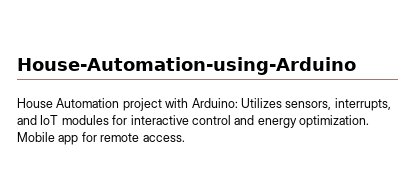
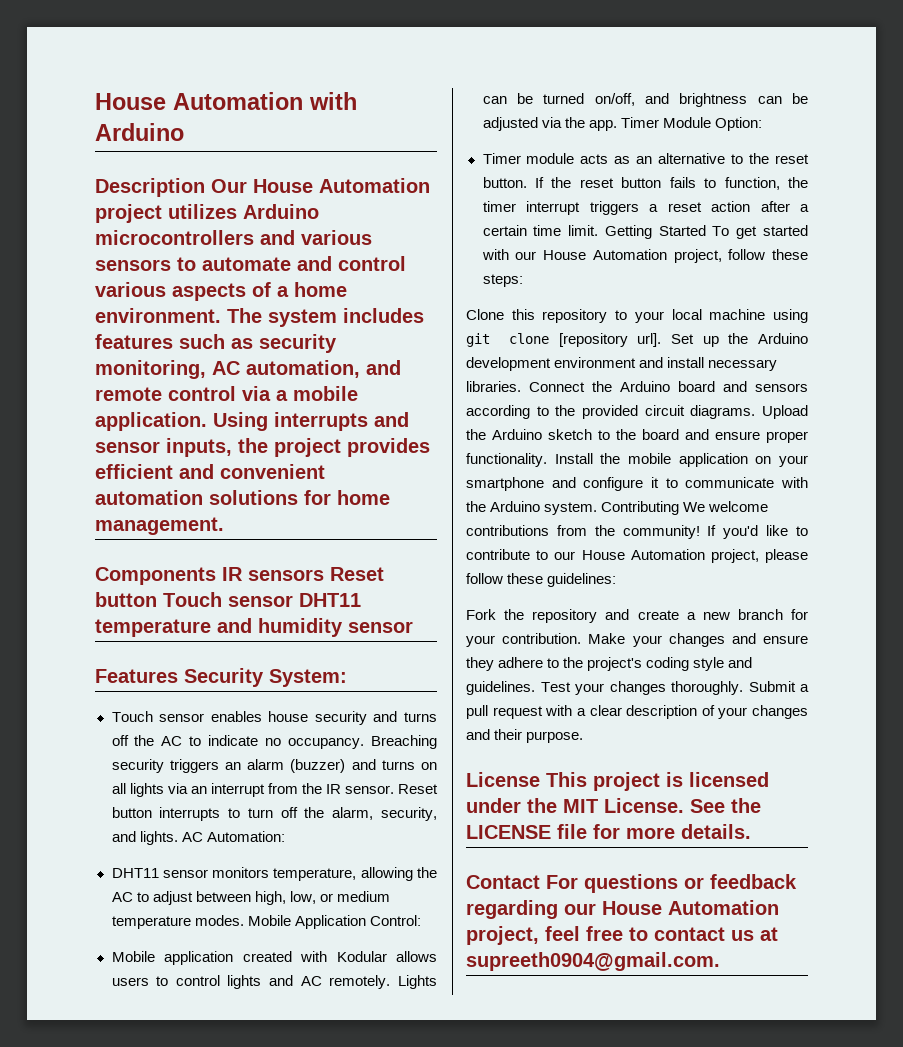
[17,57,356,75] [17,98,391,111] [17,115,369,128] [17,132,185,145] House-Automation-using-Arduino // House Automation project with Arduino: Utilizes sensors, interrupts, and IoT modules for interactive control and energy optimization. Mobile app for remote access. -> [95,92,357,110] [95,123,184,141] [95,178,430,197] [95,204,319,223] [95,230,372,245] [95,256,406,271] [95,282,347,301] [95,308,424,327] [95,334,337,353] [95,360,401,379] [95,386,358,401] [95,412,409,431] [95,438,430,457] [95,464,325,479] [95,490,390,505] [95,517,224,535] [95,567,384,585] [95,592,361,607] [95,618,413,637] [95,668,347,687] [111,711,437,725] [111,735,437,749] [111,759,438,773] [111,783,438,797] [111,807,437,821] [111,831,285,845] [111,867,437,881] [111,891,390,905] [111,915,421,929] [111,951,437,965] [111,975,438,989] [482,93,808,107] [482,117,762,131] [482,153,809,164] [482,177,808,190] [482,201,809,215] [482,225,808,239] [481,249,808,263] [482,274,523,287] [466,309,808,323] [466,333,808,347] [466,357,778,371] [466,381,808,392] [466,405,808,419] [466,429,808,443] [466,453,808,467] [466,477,808,491] [466,501,769,515] [466,525,808,539] [466,549,808,563] [466,573,617,587] [466,609,808,623] [466,633,808,647] [466,657,753,671] [466,681,809,695] [466,705,808,719] [466,729,584,743] [466,772,769,791] [466,798,761,813] [466,824,751,839] [466,874,797,893] [466,900,779,919] [466,926,778,945] [466,952,720,971] House Automation with Arduino // Description Our House Automation project utilizes Arduino microcontrollers and various sensors to automate and control various aspects of a home environment. The system includes features such as security monitoring, AC automation, and remote control via a mobile application. Using interrupts and sensor inputs, the project provides efficient and convenient automation solutions for home management. // Components IR sensors Reset button Touch sensor DHT11 temperature and humidity sensor // Features Security System: // Touch sensor enables house security and turns off the AC to indicate no occupancy. Breaching security triggers an alarm (buzzer) and turns on all lights via an interrupt from the IR sensor. Reset button interrupts to turn off the alarm, security, and lights. AC Automation: // DHT11 sensor monitors temperature, allowing the AC to adjust between high, low, or medium temperature modes. Mobile Application Control: // Mobile application created with Kodular allows users to control lights and AC remotely. Lights can be turned on/off, and brightness can be adjusted via the app. Timer Module Option: // Timer module acts as an alternative to the reset button. If the reset button fails to function, the timer interrupt triggers a reset action after a certain time limit. Getting Started To get started with our House Automation project, follow these steps: // Clone this repository to your local machine using git clone [repository url]. Set up the Arduino development environment and install necessary libraries. Connect the Arduino board and sensors according to the provided circuit diagrams. Upload the Arduino sketch to the board and ensure proper functionality. Install the mobile application on your smartphone and configure it to communicate with the Arduino system. Contributing We welcome contributions from the community! If you'd like to contribute to our House Automation project, please follow these guidelines: // Fork the repository and create a new branch for your contribution. Make your changes and ensure they adhere to the project's coding style and guidelines. Test your changes thoroughly. Submit a pull request with a clear description of your changes and their purpose. // License This project is licensed under the MIT License. See the LICENSE file for more details. // Contact For questions or feedback regarding our House Automation project, feel free to contact us at supreeth0904@gmail.com.

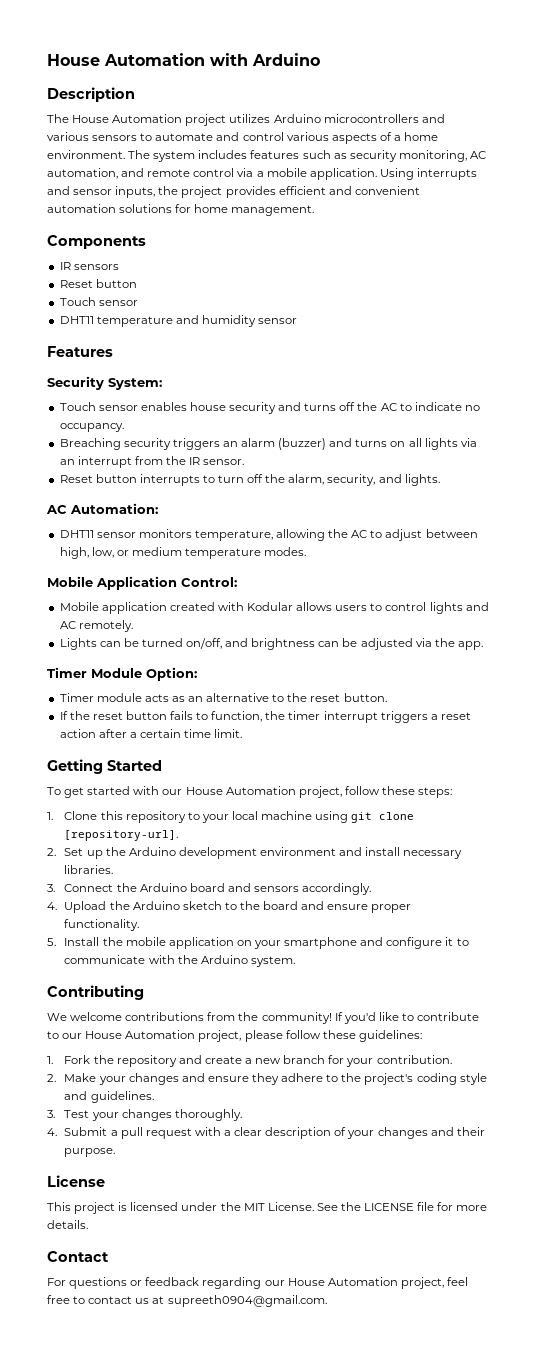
[211,179,247,193] Our -> [47,114,69,123] // The
(216, 576) none -> (146, 242) //
[330,567,384,581] [95,592,293,607] Reset button Touch sensor -> [59,279,137,288] [59,297,138,306] // Reset button // Touch sensor //
(178, 676) none -> (113, 351) //
(365, 743) none -> (124, 427) //
(394, 789) none -> (245, 462) //
(178, 838) none -> (440, 480) //
(244, 920) none -> (307, 551) //
(391, 982) none -> (133, 626) //
(617, 125) none -> (483, 645) //
(527, 182) none -> (387, 697) //
(599, 230) none -> (243, 733) //
(706, 230) none -> (162, 765) //
(523, 280) none -> [47,812,53,820] 1.
[558,333,662,347] [repository url]. -> [64,830,179,841] [47,848,56,856] [repository-url]. // 2.
(521, 386) none -> [47,884,55,892] // 3.
[466,405,756,419] according to the provided circuit diagrams. -> [302,883,372,895] [47,902,57,910] accordingly. // 4.
(547, 460) none -> [47,938,56,946] // 5.
(598, 508) none -> (295, 961) //
(680, 508) none -> (144, 992) //
(617, 580) none -> [47,1056,53,1064] 1.
(582, 638) none -> [47,1074,56,1082] // 2.
(535, 688) none -> [47,1110,55,1118] // 3.
(743, 688) none -> [47,1128,57,1136] // 4.
(540, 779) none -> (105, 1181) //
(540, 882) none -> (109, 1256) //

